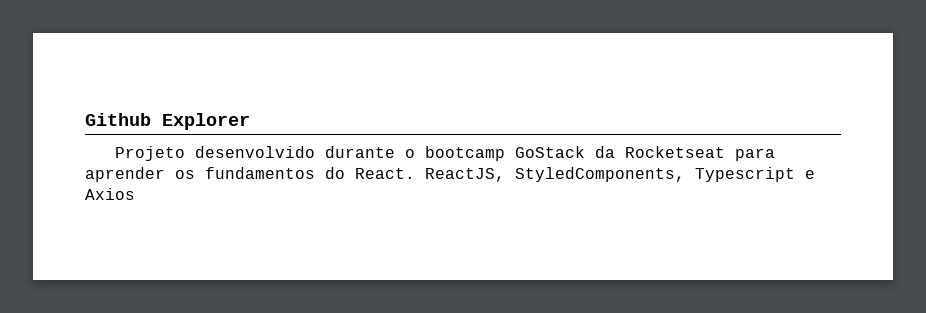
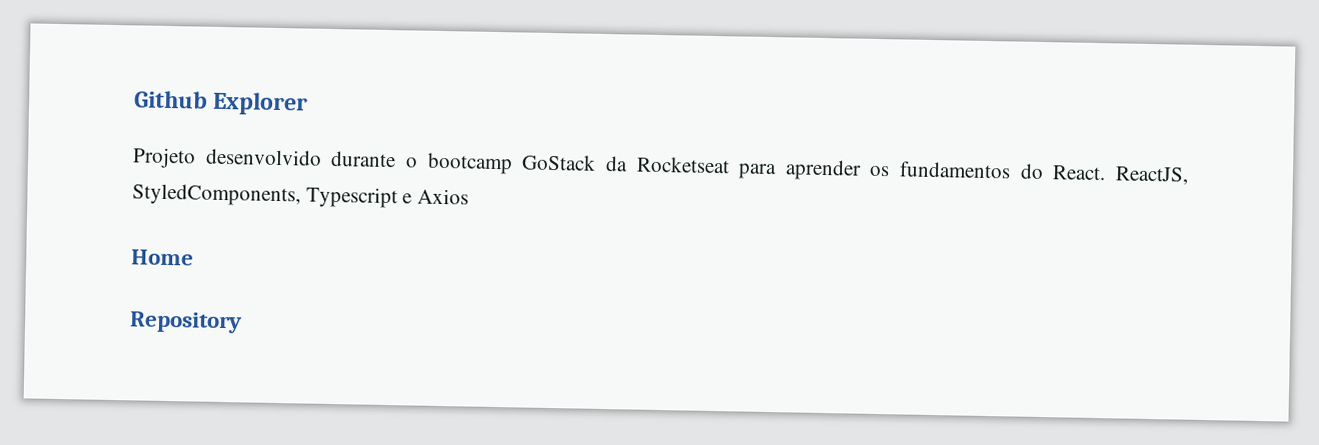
(135, 194) none -> [131,249,194,266] [129,311,242,334] // Home // Repository

